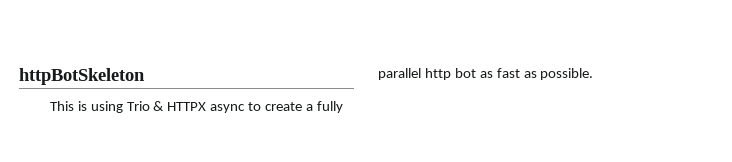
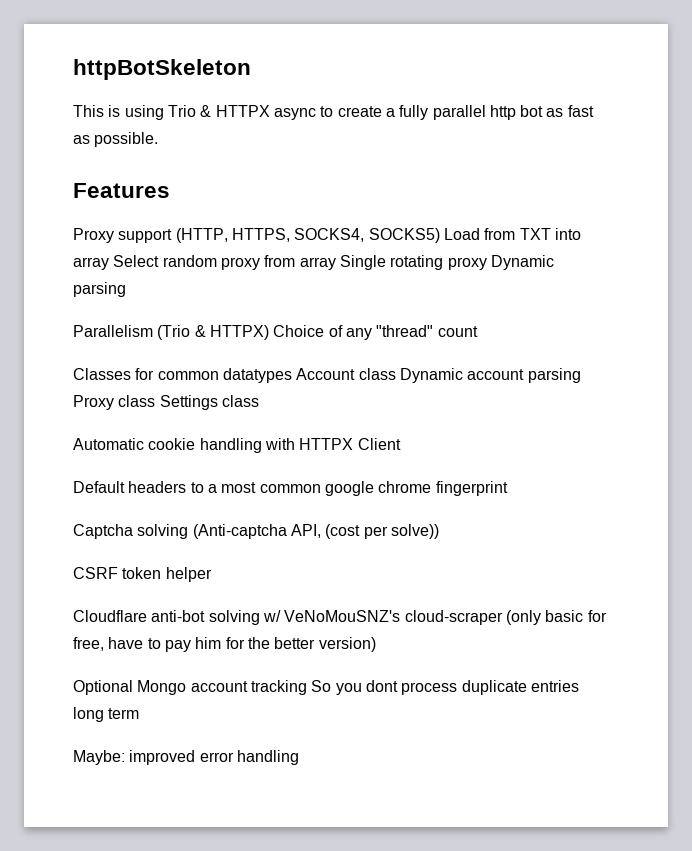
(594, 74) none -> [73,183,170,198] [73,228,581,243] [73,255,554,270] [73,282,126,297] [73,325,478,340] [73,368,581,383] [73,395,259,410] [73,438,401,453] [73,481,508,496] [73,524,439,539] [73,567,212,582] [73,610,607,625] [73,637,376,652] [73,680,579,695] [73,707,140,722] [73,750,299,765] // Features // Proxy support (HTTP, HTTPS, SOCKS4, SOCKS5) Load from TXT into array Select random proxy from array Single rotating proxy Dynamic parsing // Parallelism (Trio & HTTPX) Choice of any "thread" count // Classes for common datatypes Account class Dynamic account parsing Proxy class Settings class // Automatic cookie handling with HTTPX Client // Default headers to a most common google chrome fingerprint // Captcha solving (Anti-captcha API, (cost per solve)) // CSRF token helper // Cloudflare anti-bot solving w/ VeNoMouSNZ's cloud-scraper (only basic for free, have to pay him for the better version) // Optional Mongo account tracking So you dont process duplicate entries long term // Maybe: improved error handling

